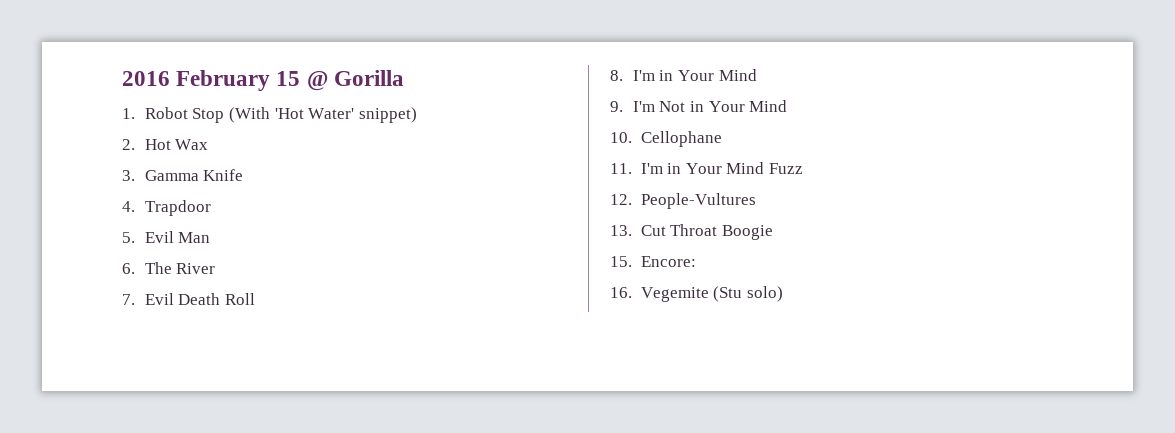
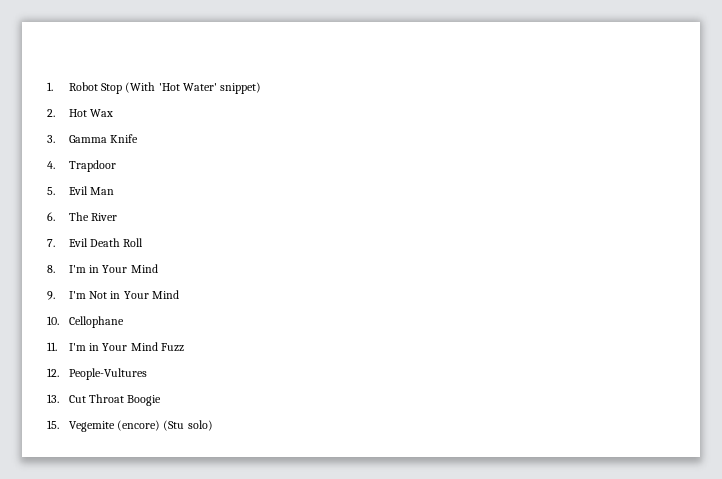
[122,70,404,91] 2016 February 15 @ Gorilla // -> (47, 86) none
[640,256,696,267] [610,287,709,302] Encore: // 16. Vegemite -> [68,420,161,432] Vegemite (encore)

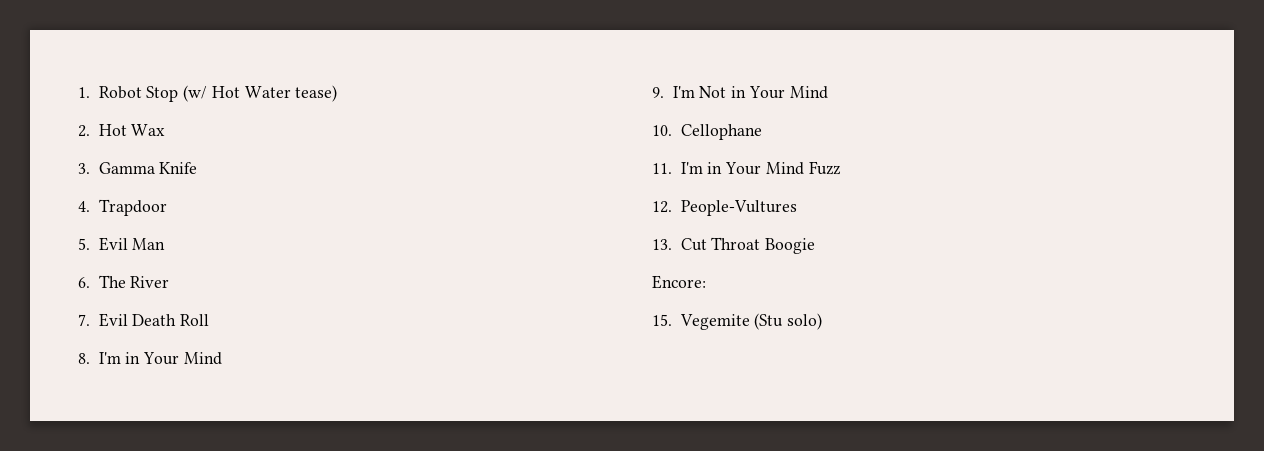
[125,82,262,94] (With 'Hot Water' snippet) -> [183,85,338,102] (w/ Hot Water tease)
(162, 400) none -> [652,275,706,289] // Encore:
[117,420,161,431] (encore) -> (750, 322) none

